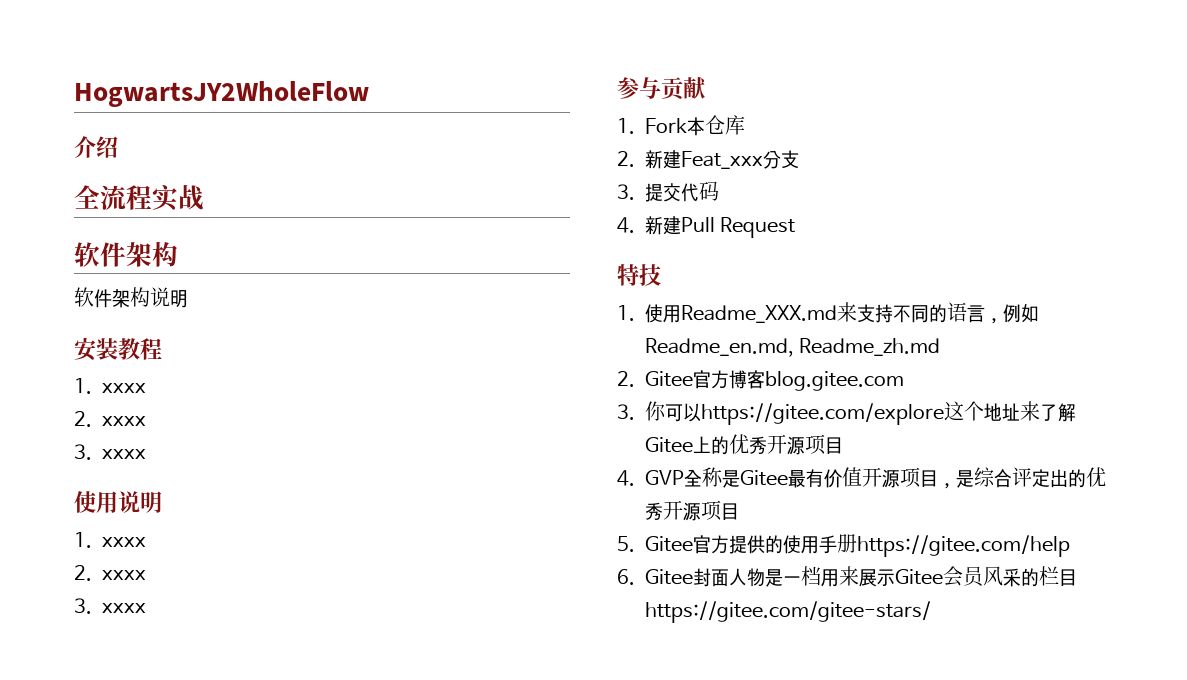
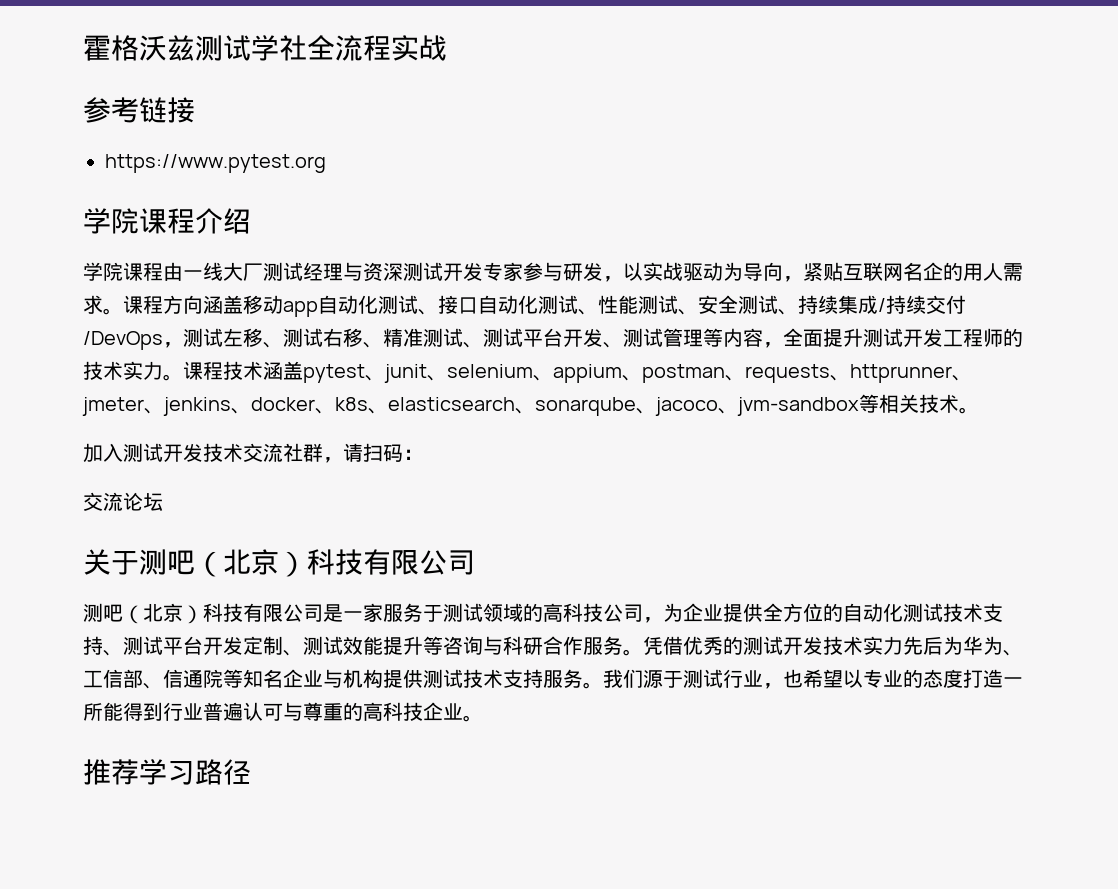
[74,81,369,107] [74,136,118,158] HogwartsJY2WholeFlow // 介绍 // -> [83,35,307,61] 霍格沃兹测试学社
[74,241,178,267] [74,287,188,308] [74,337,162,361] [74,378,146,394] [74,411,146,427] [74,444,146,460] [74,491,162,513] [74,532,146,548] [74,565,146,581] [74,598,146,614] [617,77,707,101] [617,115,745,136] [617,150,799,169] [617,181,719,202] [617,216,796,238] [617,264,661,286] [617,302,1039,324] [645,338,941,357] [617,370,904,391] [617,401,1076,425] [645,434,843,455] [617,467,1106,489] [645,500,739,521] [617,534,1070,557] [617,566,1077,587] [645,601,931,623] 软件架构 // 软件架构说明 // 安装教程 // 1. xxxx // 2. xxxx // 3. xxxx // 使用说明 // 1. xxxx // 2. xxxx // 3. xxxx // 参与贡献 // 1. Fork本仓库 // 2.新建Feat_xxx分支 // 3.提交代码 // 4.新建Pull Request // 特技 // 1.使用Readme_XXX.md来支持不同的语言，例如Readme_en.md, Readme_zh.md // 2. Gitee官方博客blog.gitee.com // 3.你可以https://gitee.com/explore这个地址来了解Gitee上的优秀开源项目 // 4. GVP全称是Gitee最有价值开源项目，是综合评定出的优秀开源项目 // 5. Gitee官方提供的使用手册https://gitee.com/help // 6. Gitee封面人物是一档用来展示Gitee会员风采的栏目https://gitee.com/gitee-stars/ -> [83,97,195,123] [105,154,326,173] [83,208,251,234] [83,262,1023,282] [83,295,966,317] [83,328,1023,350] [83,361,972,383] [82,394,979,416] [83,443,423,463] [83,492,163,511] [83,549,475,577] [83,603,1003,624] [83,636,1023,656] [83,669,1023,689] [83,702,483,722] [83,759,251,785] 参考链接 // https://www.pytest.org // 学院课程介绍 // 学院课程由一线大厂测试经理与资深测试开发专家参与研发，以实战驱动为导向，紧贴互联网名企的用人需求。课程方向涵盖移动app自动化测试、接口自动化测试、性能测试、安全测试、持续集成/持续交付/DevOps，测试左移、测试右移、精准测试、测试平台开发、测试管理等内容，全面提升测试开发工程师的技术实力。课程技术涵盖pytest、junit、selenium、appium、postman、requests、httprunner、jmeter、jenkins、docker、k8s、elasticsearch、sonarqube、jacoco、jvm-sandbox等相关技术。 // 加入测试开发技术交流社群，请扫码： // 交流论坛 // 关于测吧（北京）科技有限公司 // 测吧（北京）科技有限公司是一家服务于测试领域的高科技公司，为企业提供全方位的自动化测试技术支持、测试平台开发定制、测试效能提升等咨询与科研合作服务。凭借优秀的测试开发技术实力先后为华为、工信部、信通院等知名企业与机构提供测试技术支持服务。我们源于测试行业，也希望以专业的态度打造一所能得到行业普遍认可与尊重的高科技企业。 // 推荐学习路径

